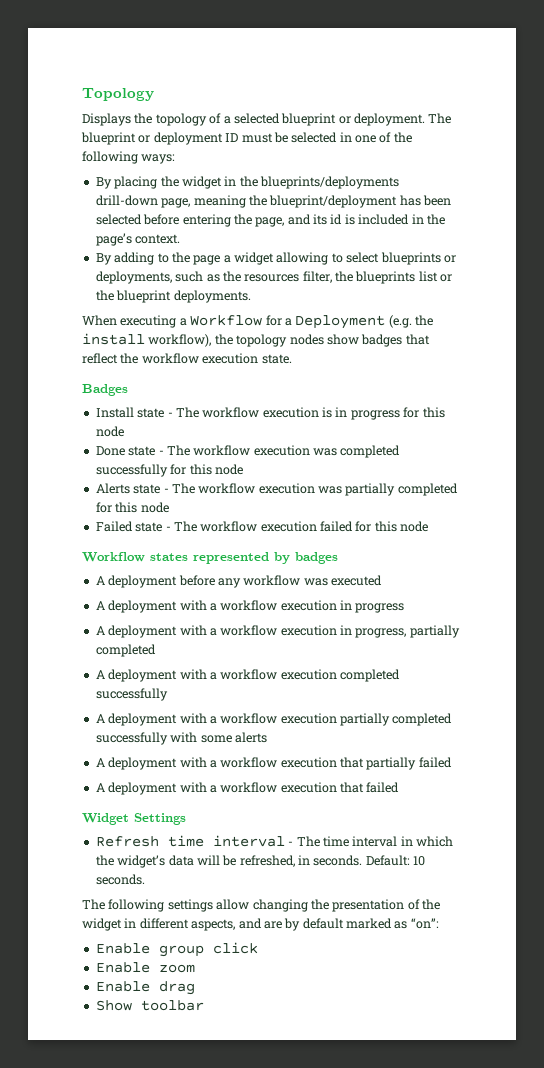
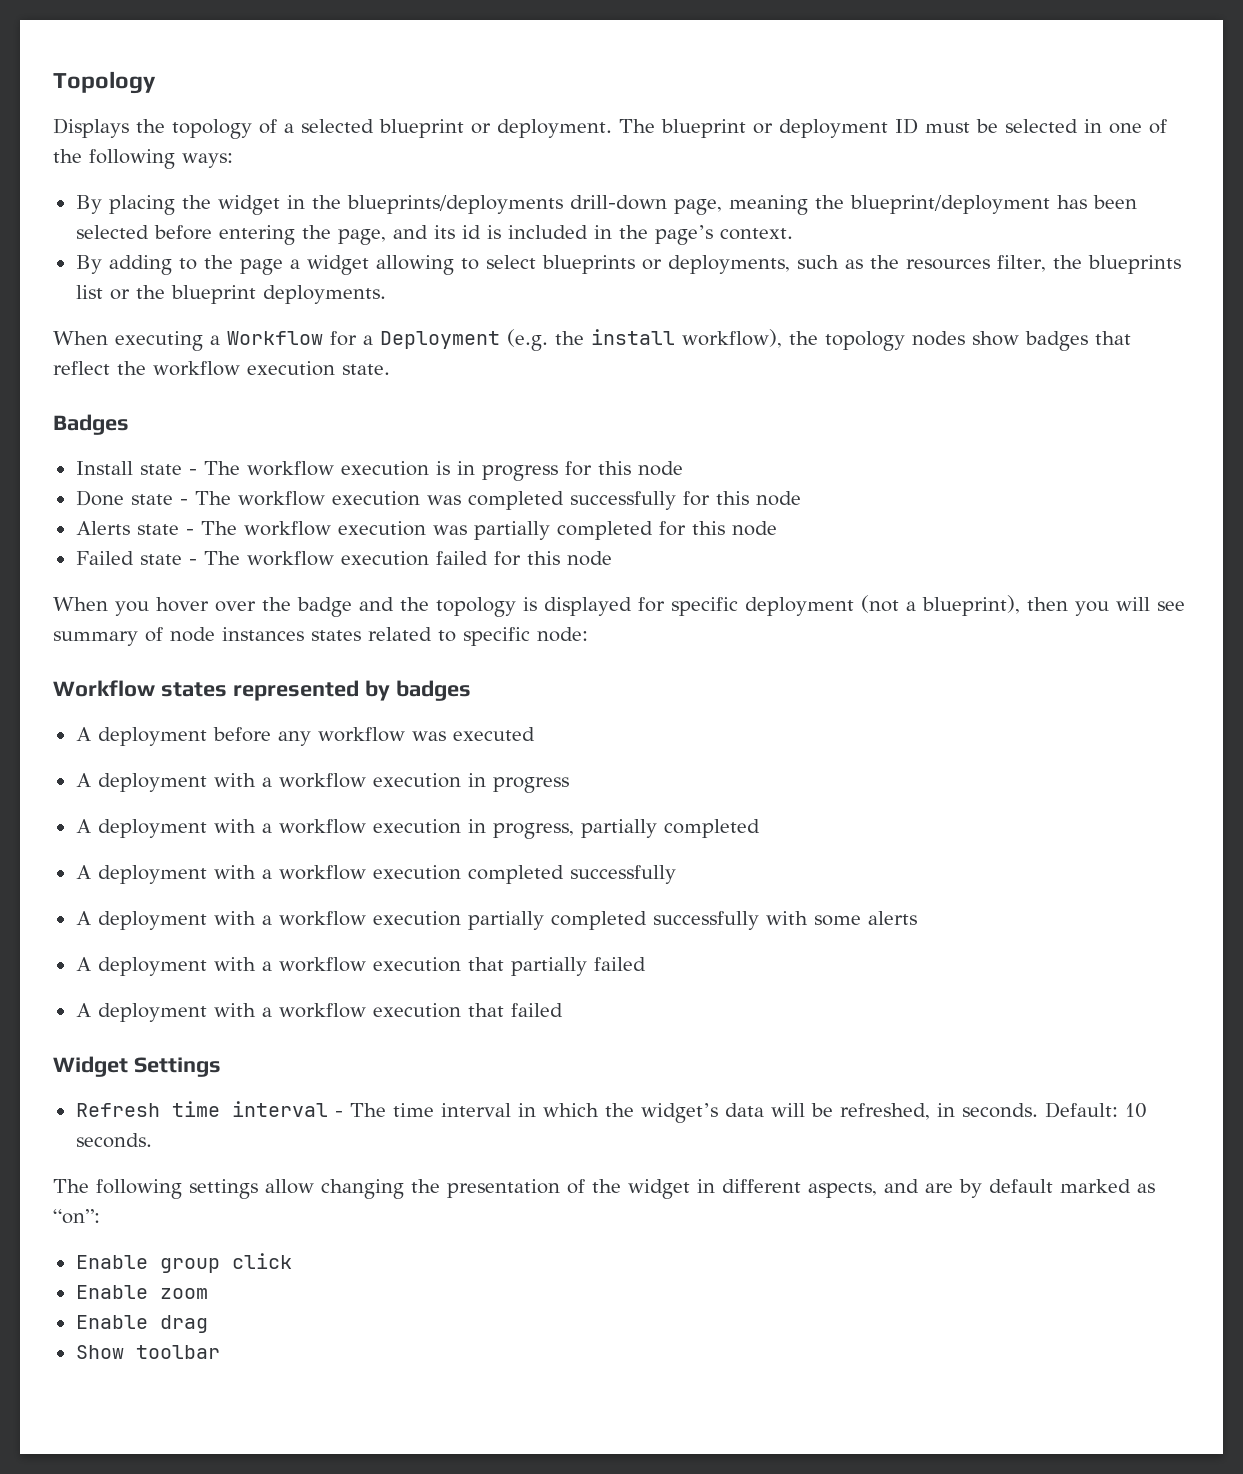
(429, 526) none -> [53,595,1185,617] [53,627,588,646] // When you hover over the badge and the topology is displayed for specific deployment (not a blueprint), then you will see summary of node instances states related to specific node:

